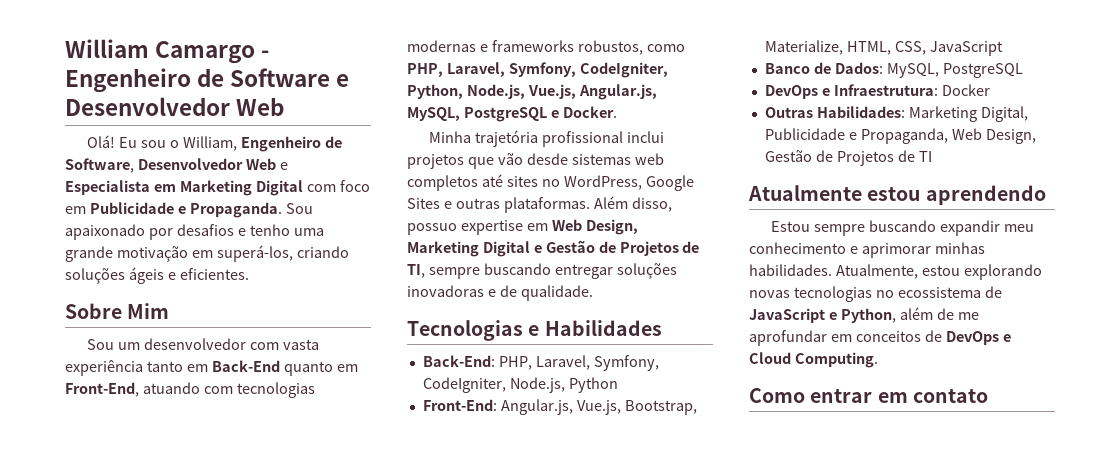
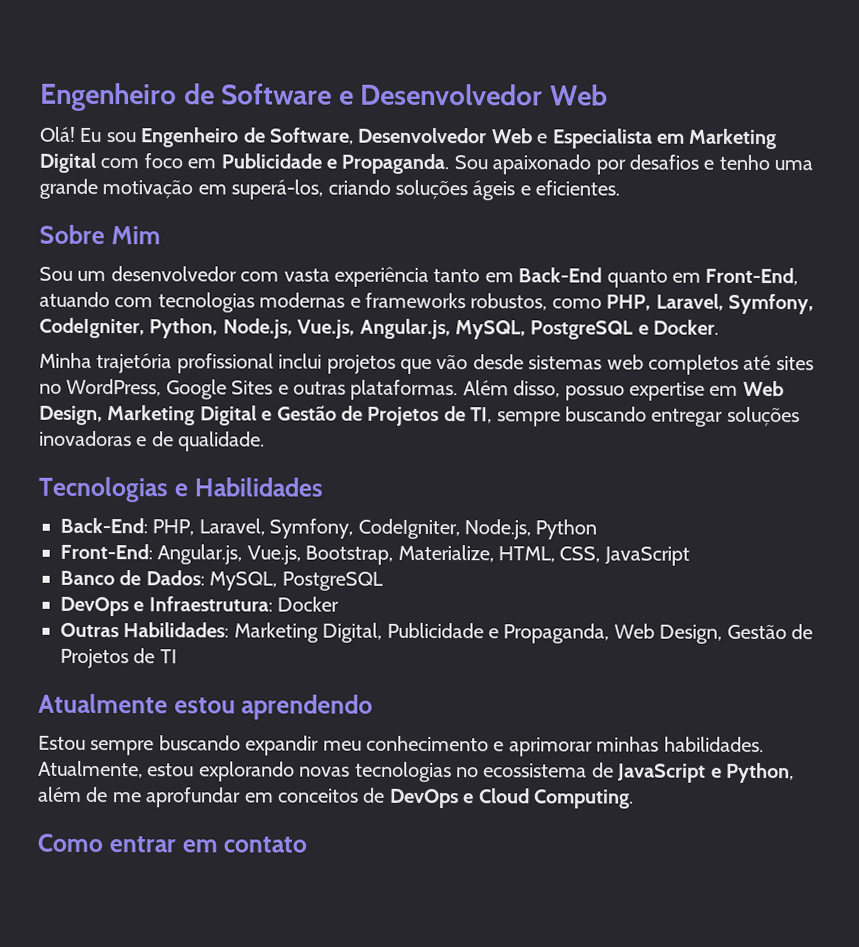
[65,39,270,64] William Camargo - -> (40, 97) none
[169,136,237,151] o William, -> (137, 137) none

